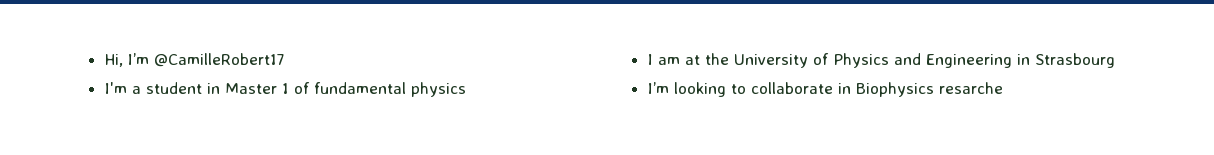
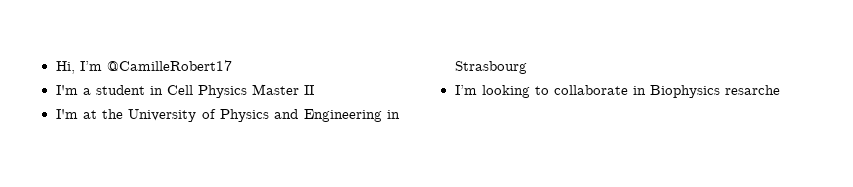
[224,82,466,97] [647,54,680,65] Master 1 of fundamental physics // I am -> [166,84,314,98] [55,109,78,119] Cell Physics Master II // I'm

